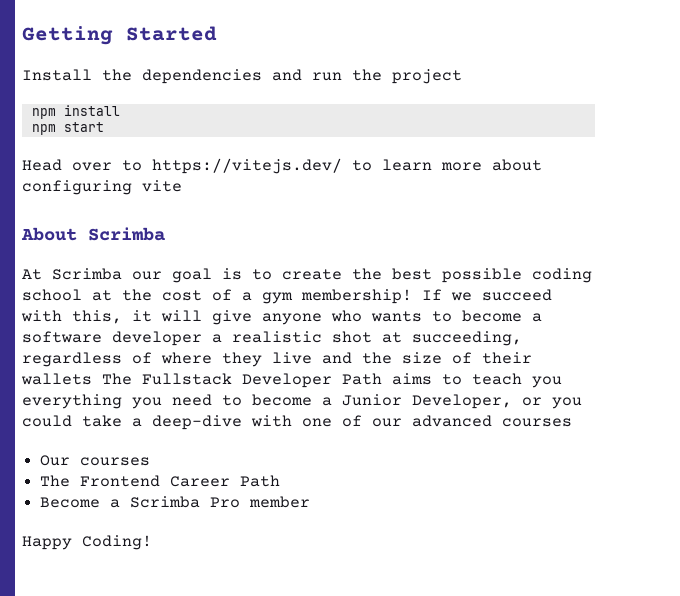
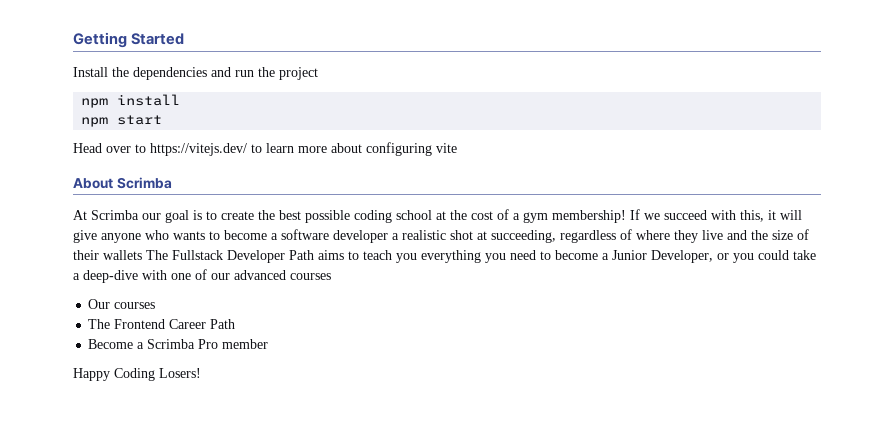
[82,535,152,550] Coding! -> [114,368,201,381] Coding Losers!

